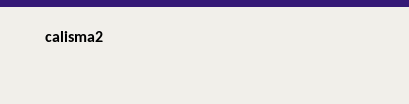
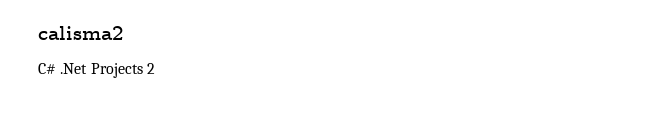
(103, 36) none -> [38,63,155,78] // C# .Net Projects 2

